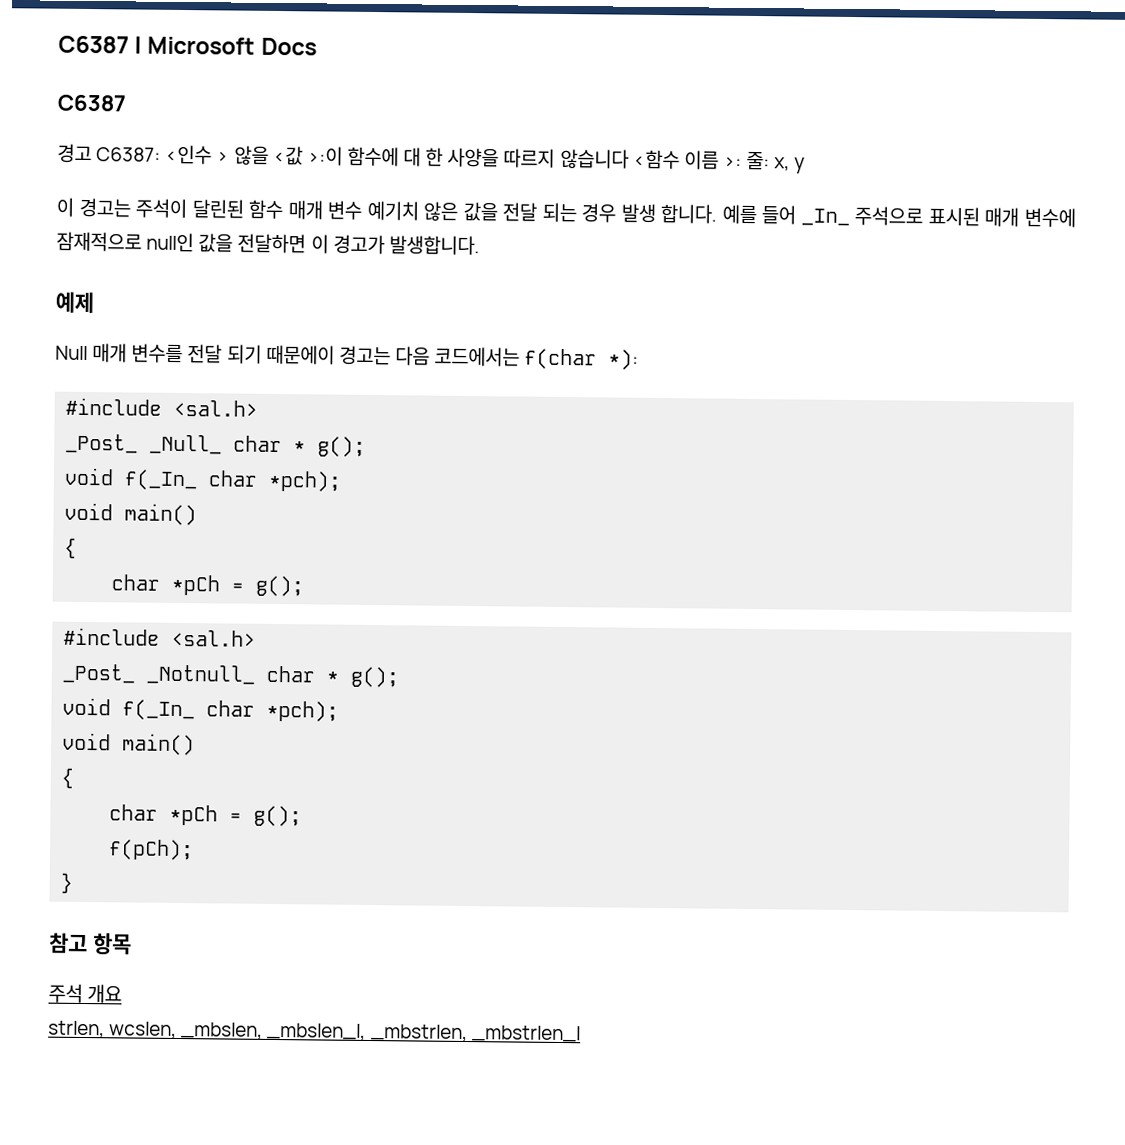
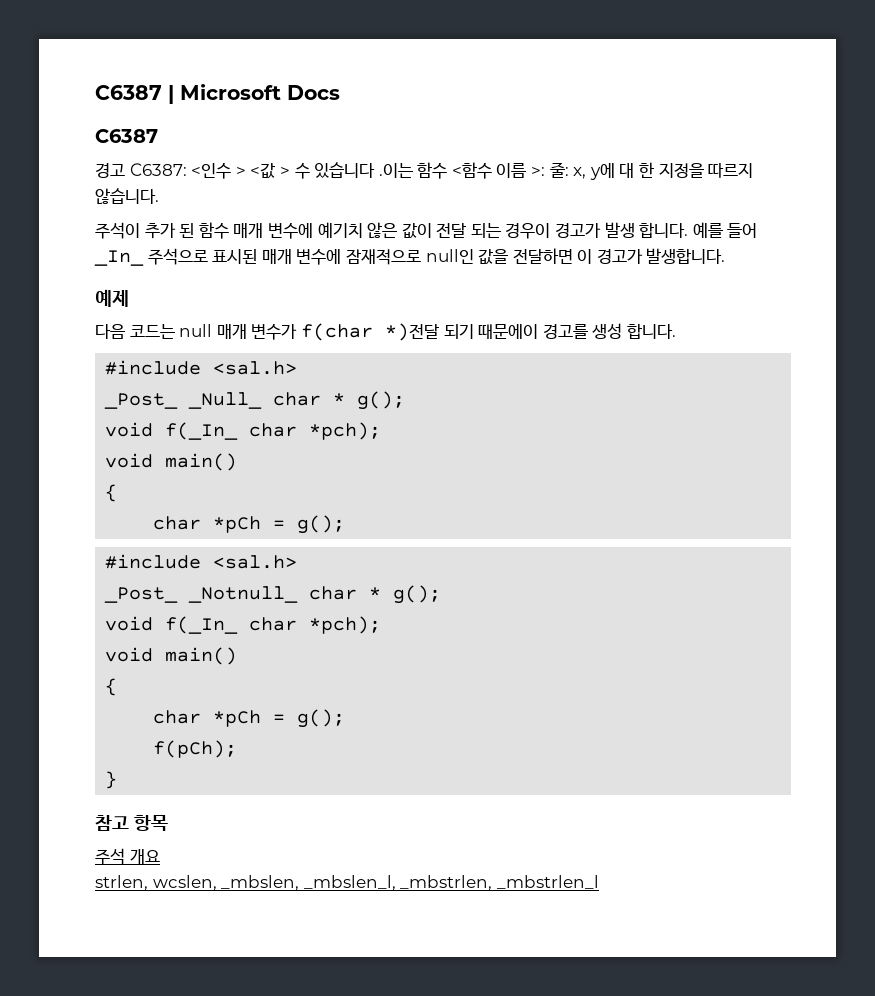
[233,145,629,169] 않을 <값 >:이 함수에 대 한 사양을 따르지 않습니다 -> [250,162,448,179] <값 > 수 있습니다 .이는 함수
[794,157,806,174] [56,197,244,219] y // 이 경고는 주석이 달린된 -> [589,162,754,180] [95,188,159,204] [95,222,195,239] y에 대 한 지정을 따르지 않습니다. // 주석이 추가 된
[327,200,363,220] 변수 -> [267,223,313,239] 변수에
[462,201,498,222] 값을 -> [401,223,432,239] 값이
[581,203,617,223] 경우 -> [505,223,602,239] 경우이 경고가
[55,343,640,370] Null 매개 변수를 전달 되기 때문에이 경고는 다음 코드에서는 f(char *): -> [95,323,676,341] 다음 코드는 null 매개 변수가 f(char *)전달 되기 때문에이 경고를 생성 합니다.

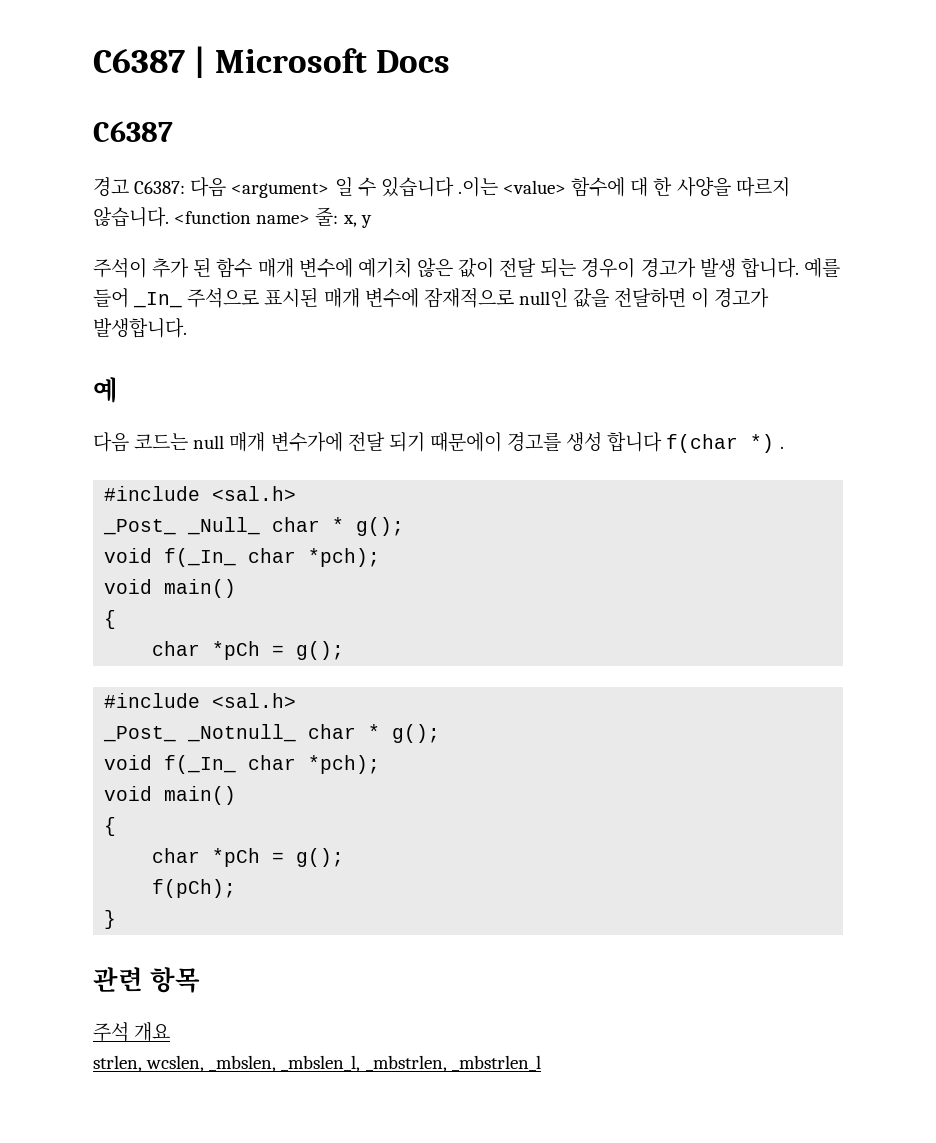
[191,162,754,180] [95,188,159,204] <인수 > <값 > 수 있습니다 .이는 함수 <함수 이름 >: 줄: x, y에 대 한 지정을 따르지 않습니다. -> [190,177,790,198] [93,207,372,228] 다음 <argument> 일 수 있습니다 .이는 <value> 함수에 대 한 사양을 따르지 않습니다. <function name> 줄: x, y
[95,289,129,307] 예제 -> [93,377,118,403] 예
[251,323,439,341] 변수가 f(char *)전달 -> [270,432,385,452] 변수가에 전달
[626,323,676,339] 합니다. -> [607,432,784,453] 합니다 f(char *) .
[95,815,129,831] 참고 -> [93,967,143,992] 관련

